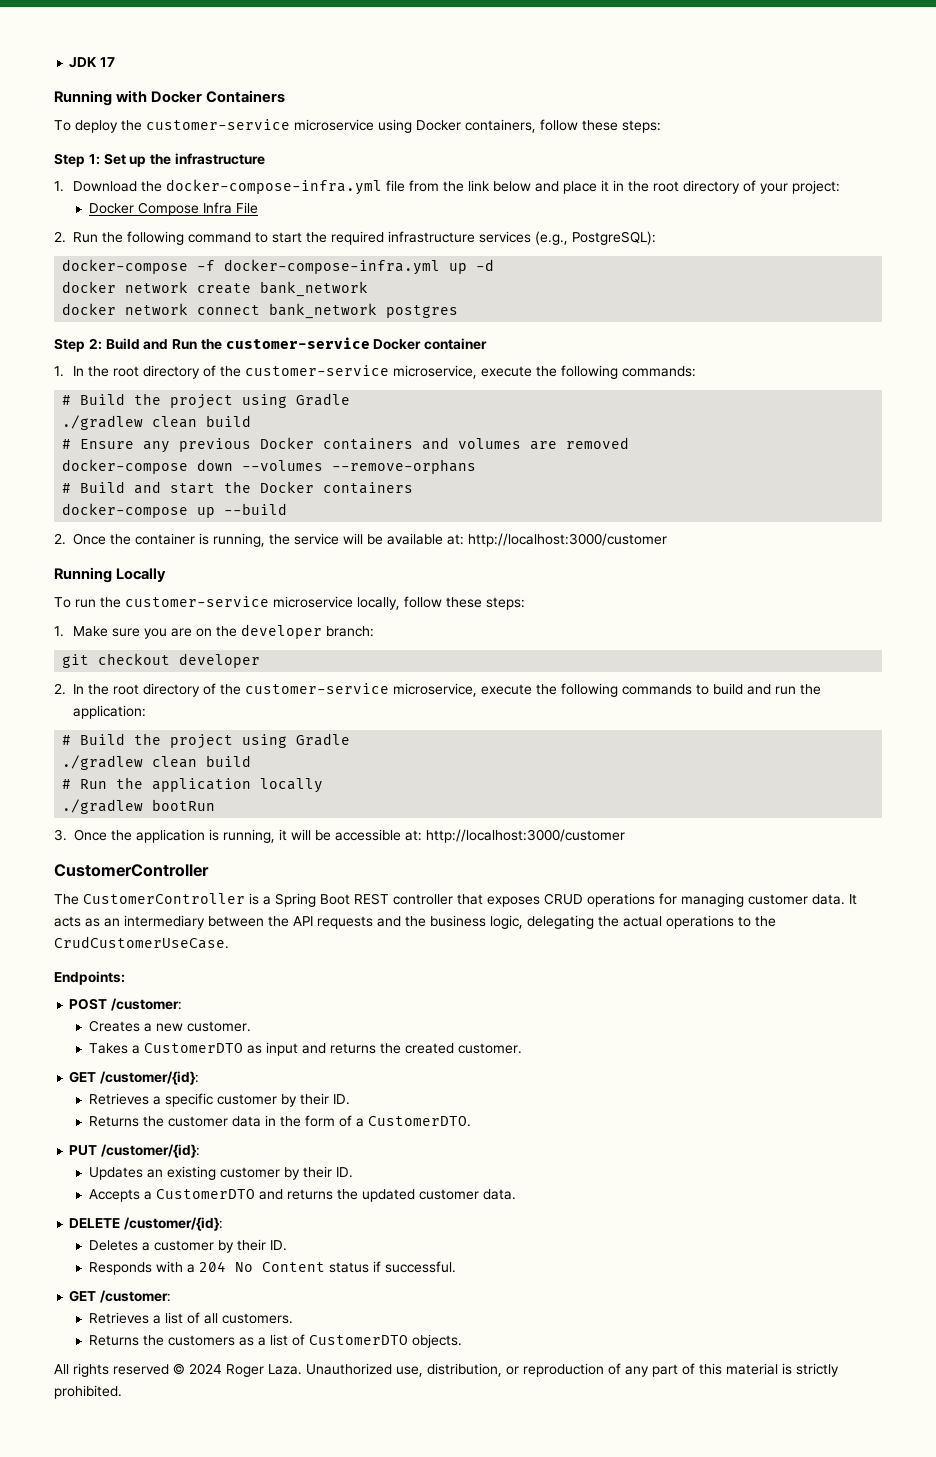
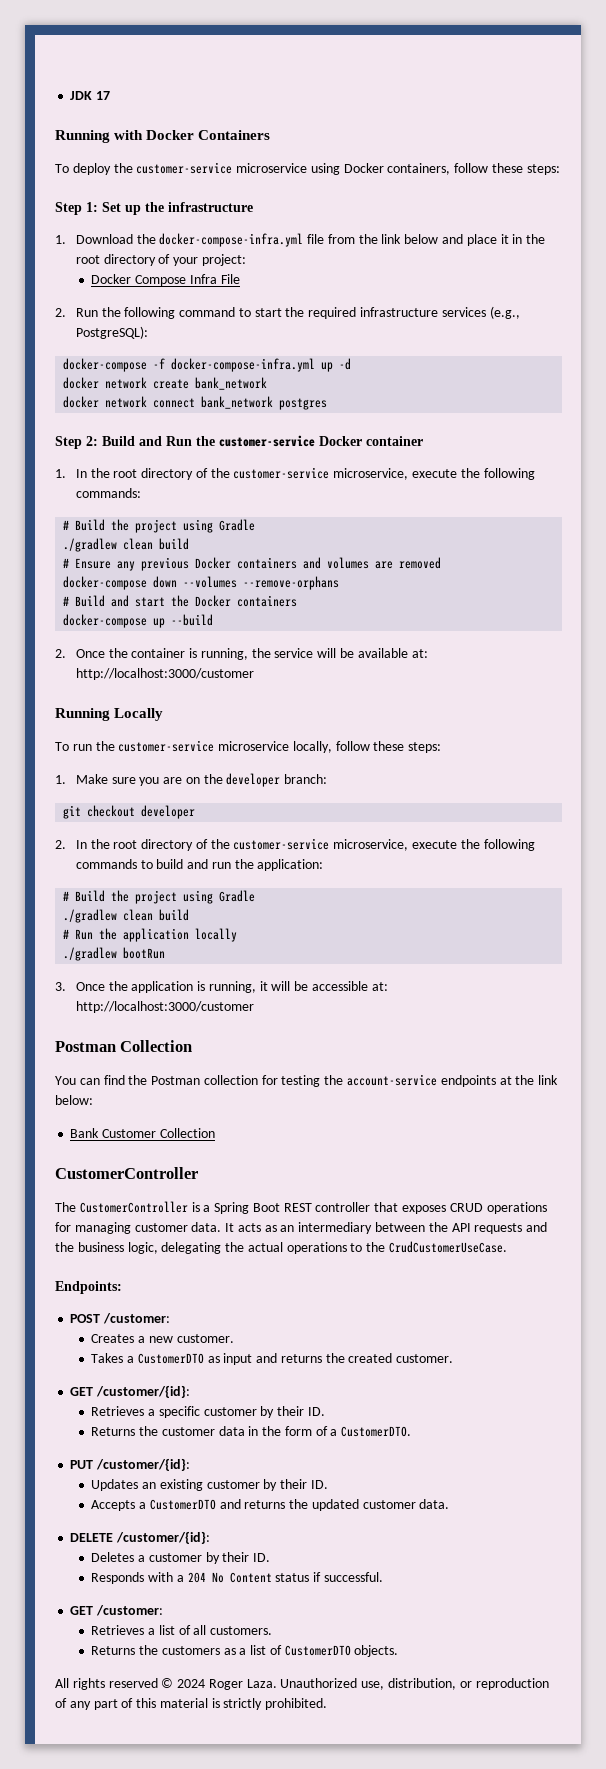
(625, 836) none -> [55,1040,193,1052] [55,1074,559,1087] [55,1095,93,1105] [70,1128,215,1138] // Postman Collection // You can find the Postman collection for testing the account-service endpoints at the link below: // Bank Customer Collection

